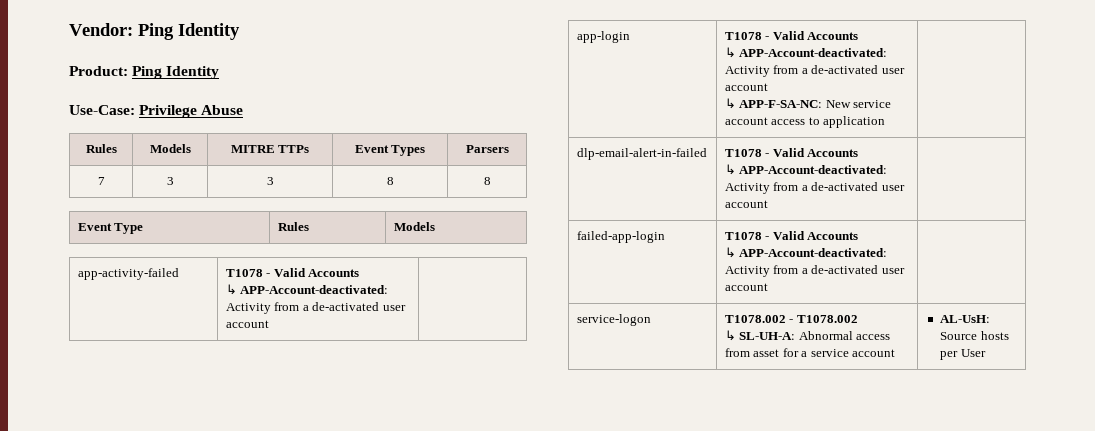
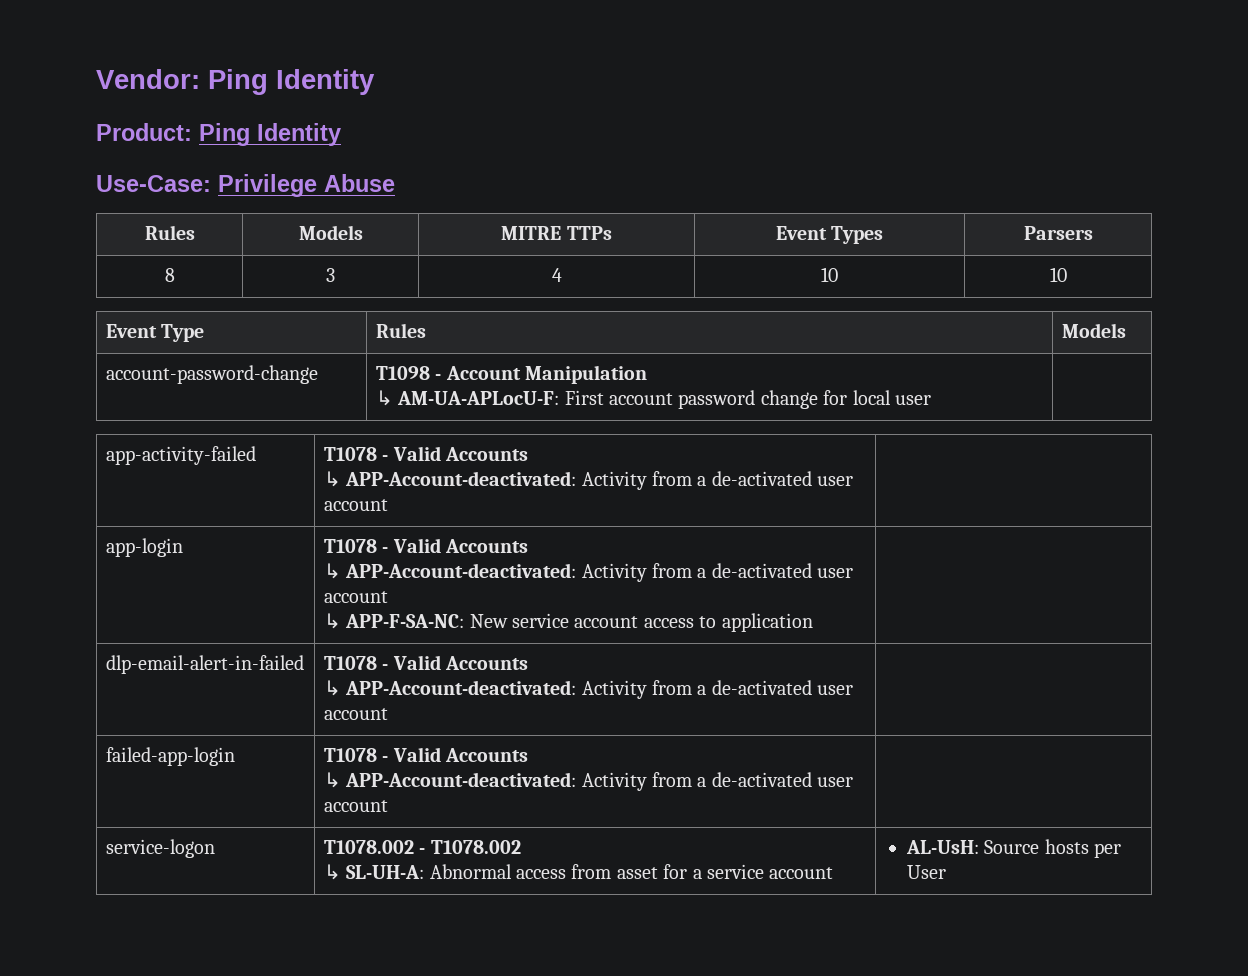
[97,177,105,185] [166,177,174,185] [266,177,274,185] [386,177,394,185] [483,177,491,185] 7 | 3 | 3 | 8 | 8 -> [164,268,175,282] [326,268,335,282] [551,268,562,282] [821,267,838,282] [1049,267,1067,282] 8 | 3 | 4 | 10 | 10
(435, 226) none -> [105,365,318,384] [375,365,647,384] [375,390,931,409] // account-password-change | T1098 - Account Manipulation // ↳ AM-UA-APLocU-F: First account password change for local user |

